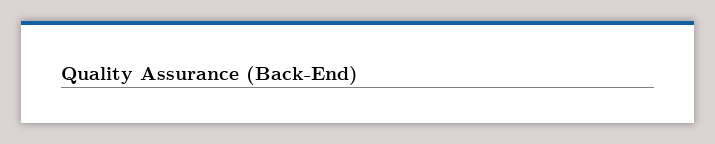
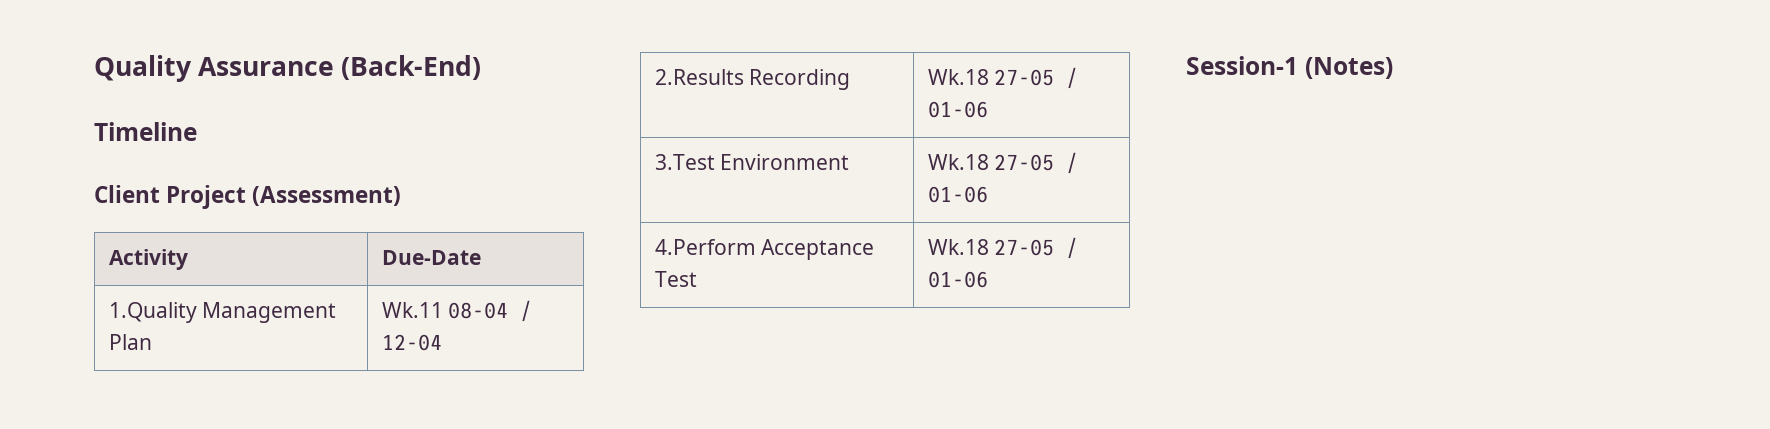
(358, 75) none -> [94,122,197,141] [94,185,402,209] [108,249,188,270] [381,250,481,265] [108,302,337,323] [108,334,152,350] [381,300,533,322] [381,334,442,351] [654,69,851,90] [927,67,1079,89] [927,101,988,118] [654,154,850,170] [927,152,1079,174] [927,186,988,203] [654,239,875,260] [654,271,697,287] [927,237,1079,259] [927,271,988,288] [1186,56,1393,79] // Timeline // Client Project (Assessment) // Activity | Due-Date // 1.Quality Management Plan | Wk.11 08-04 / 12-04 // 2.Results Recording | Wk.18 27-05 / 01-06 // 3.Test Environment | Wk.18 27-05 / 01-06 // 4.Perform Acceptance Test | Wk.18 27-05 / 01-06 // Session-1 (Notes)

